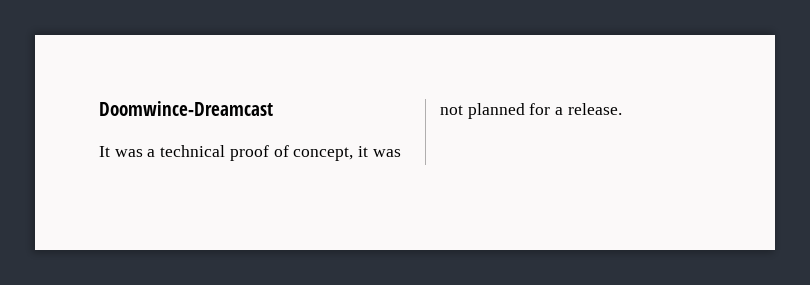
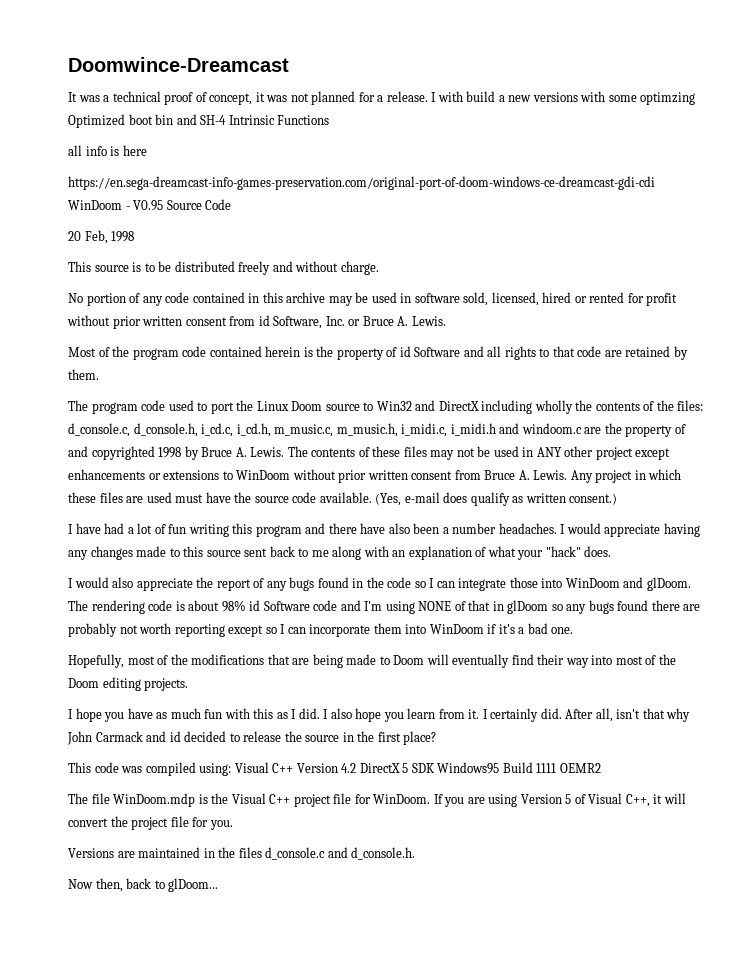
(622, 109) none -> [431,91,696,105] [68,114,330,128] [68,145,147,156] [68,176,655,190] [68,199,232,211] [68,230,135,244] [68,261,379,275] [68,292,678,306] [67,315,446,329] [68,346,688,360] [68,369,99,380] [68,400,704,414] [68,423,686,437] [68,446,671,460] [68,469,682,483] [68,492,618,506] [68,523,700,537] [68,546,612,560] [68,577,691,591] [68,600,701,614] [68,623,574,637] [68,654,676,668] [68,677,189,691] [68,708,691,722] [67,731,437,745] [68,762,601,776] [68,793,686,807] [68,816,233,830] [68,847,416,860] [68,878,219,892] I with build a new versions with some optimzing Optimized boot bin and SH-4 Intrinsic Functions // all info is here // https://en.sega-dreamcast-info-games-preservation.com/original-port-of-doom-windows-ce-dreamcast-gdi-cdi WinDoom - V0.95 Source Code // 20 Feb, 1998 // This source is to be distributed freely and without charge. // No portion of any code contained in this archive may be used in software sold, licensed, hired or rented for profit without prior written consent from id Software, Inc. or Bruce A. Lewis. // Most of the program code contained herein is the property of id Software and all rights to that code are retained by them. // The program code used to port the Linux Doom source to Win32 and DirectX including wholly the contents of the files: d_console.c, d_console.h, i_cd.c, i_cd.h, m_music.c, m_music.h, i_midi.c, i_midi.h and windoom.c are the property of and copyrighted 1998 by Bruce A. Lewis. The contents of these files may not be used in ANY other project except enhancements or extensions to WinDoom without prior written consent from Bruce A. Lewis. Any project in which these files are used must have the source code available. (Yes, e-mail does qualify as written consent.) // I have had a lot of fun writing this program and there have also been a number headaches. I would appreciate having any changes made to this source sent back to me along with an explanation of what your "hack" does. // I would also appreciate the report of any bugs found in the code so I can integrate those into WinDoom and glDoom. The rendering code is about 98% id Software code and I'm using NONE of that in glDoom so any bugs found there are probably not worth reporting except so I can incorporate them into WinDoom if it's a bad one. // Hopefully, most of the modifications that are being made to Doom will eventually find their way into most of the Doom editing projects. // I hope you have as much fun with this as I did. I also hope you learn from it. I certainly did. After all, isn't that why John Carmack and id decided to release the source in the first place? // This code was compiled using: Visual C++ Version 4.2 DirectX 5 SDK Windows95 Build 1111 OEMR2 // The file WinDoom.mdp is the Visual C++ project file for WinDoom. If you are using Version 5 of Visual C++, it will convert the project file for you. // Versions are maintained in the files d_console.c and d_console.h. // Now then, back to glDoom...

